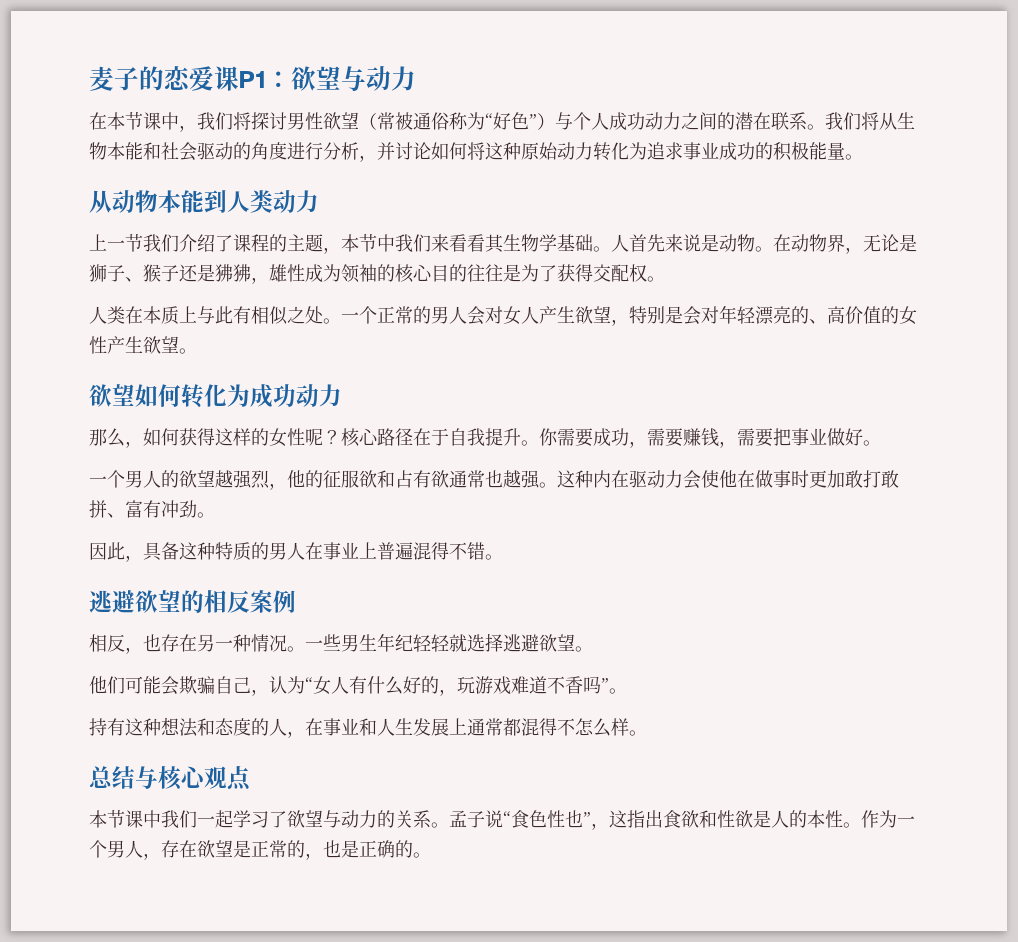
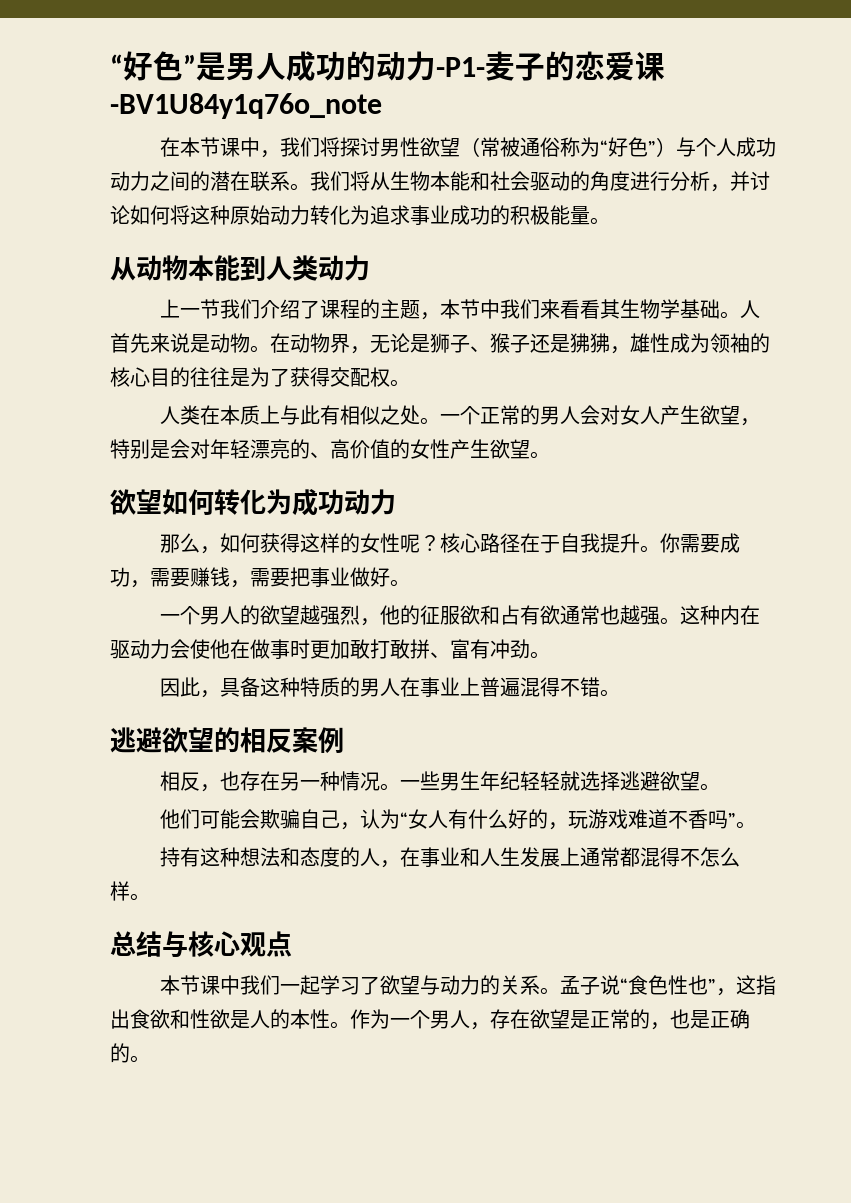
[89,66,416,91] 麦子的恋爱课P1：欲望与动力 -> [110,51,665,81] [110,93,382,119] “好色”是男人成功的动力-P1-麦子的恋爱课-BV1U84y1q76o_note

